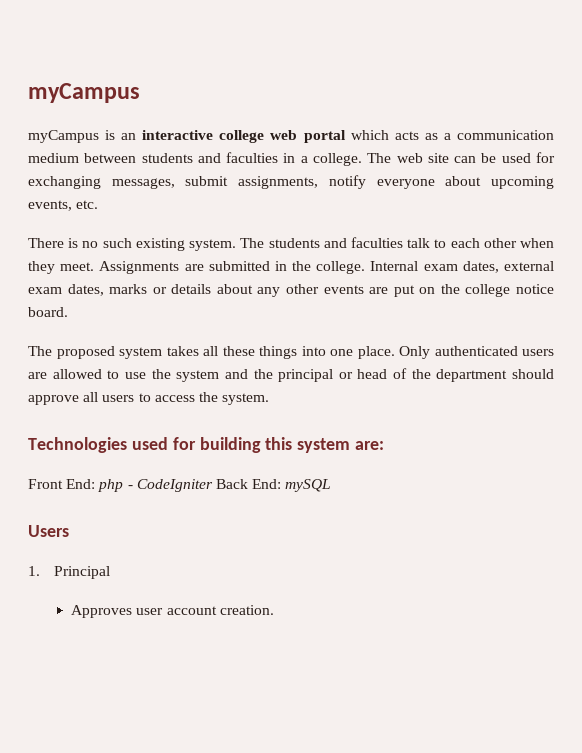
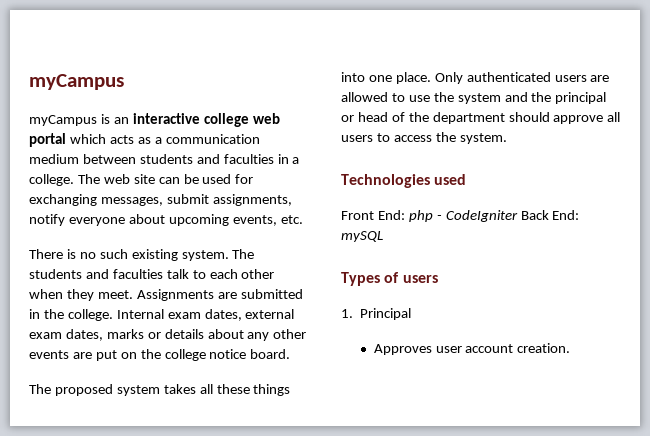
[172,437,385,453] for building this system are: -> (467, 179) none
[28,525,69,537] Users -> [341,272,438,286] Types of users

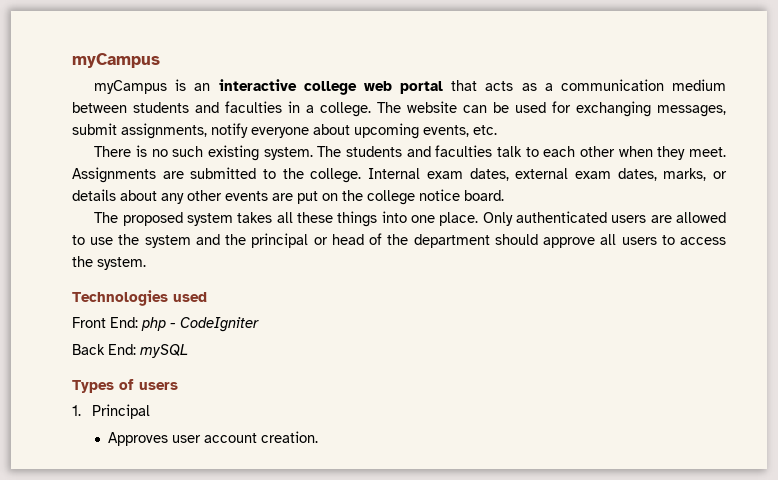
[69,134,106,144] which -> [451,80,478,91] that
[103,174,155,184] web site -> [407,101,457,113] website
[29,309,40,319] in -> [263,169,277,179] to
[106,329,144,339] marks -> [663,168,707,181] marks,
(518, 216) none -> (259, 324) //

